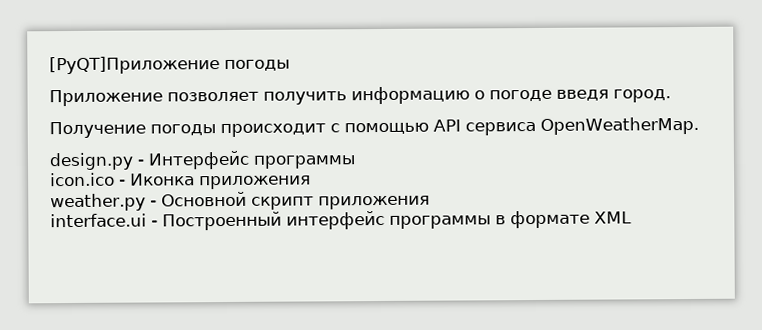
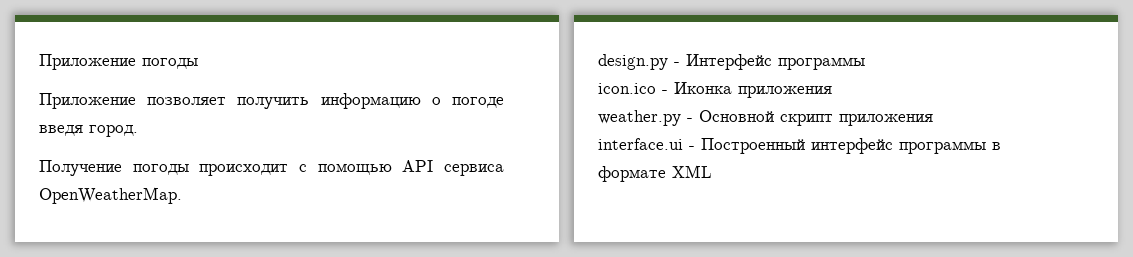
[49,56,220,75] [PyQT]Приложение -> [39,54,136,70] Приложение

